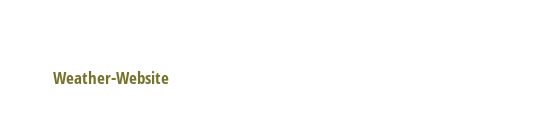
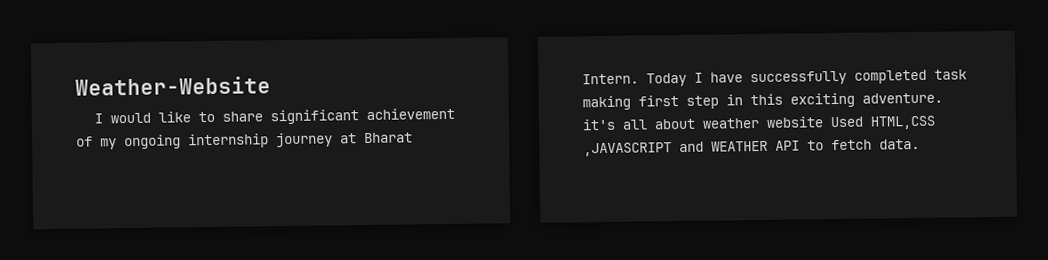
(169, 77) none -> [94,107,456,125] [76,132,413,150] [582,69,967,87] [582,92,943,111] [582,115,936,131] [583,138,920,157] // I would like to share significant achievement of my ongoing internship journey at Bharat Intern. Today I have successfully completed task making first step in this exciting adventure. it's all about weather website Used HTML,CSS ,JAVASCRIPT and WEATHER API to fetch data.

